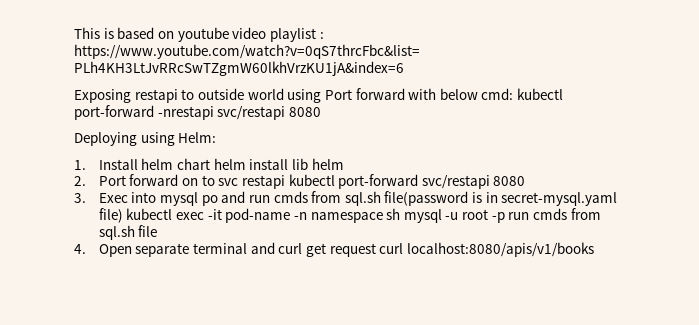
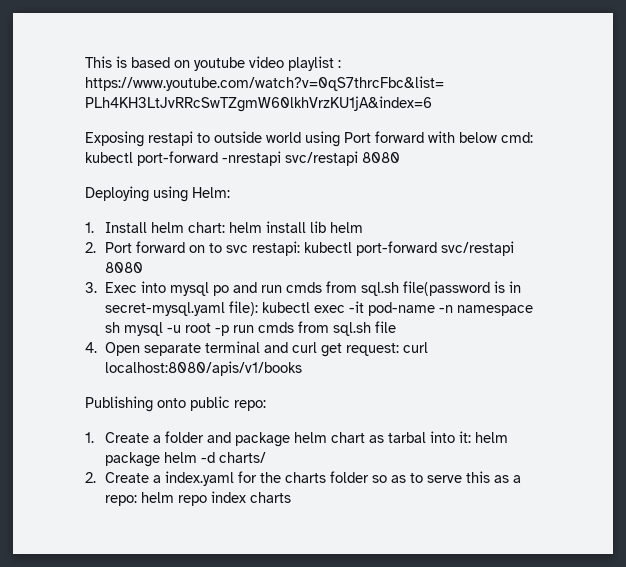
[176,158,210,170] chart -> [188,222,226,233] chart:
[241,175,285,189] restapi -> [252,241,301,256] restapi:
[98,208,123,223] file) -> [229,301,259,316] file):
[329,243,376,257] request -> [346,343,400,356] request:
(594, 249) none -> [85,396,266,412] [85,431,509,447] [105,452,267,467] [85,471,522,486] [105,491,292,506] // Publishing onto public repo: // 1. Create a folder and package helm chart as tarbal into it: helm package helm -d charts/ // 2. Create a index.yaml for the charts folder so as to serve this as a repo: helm repo index charts

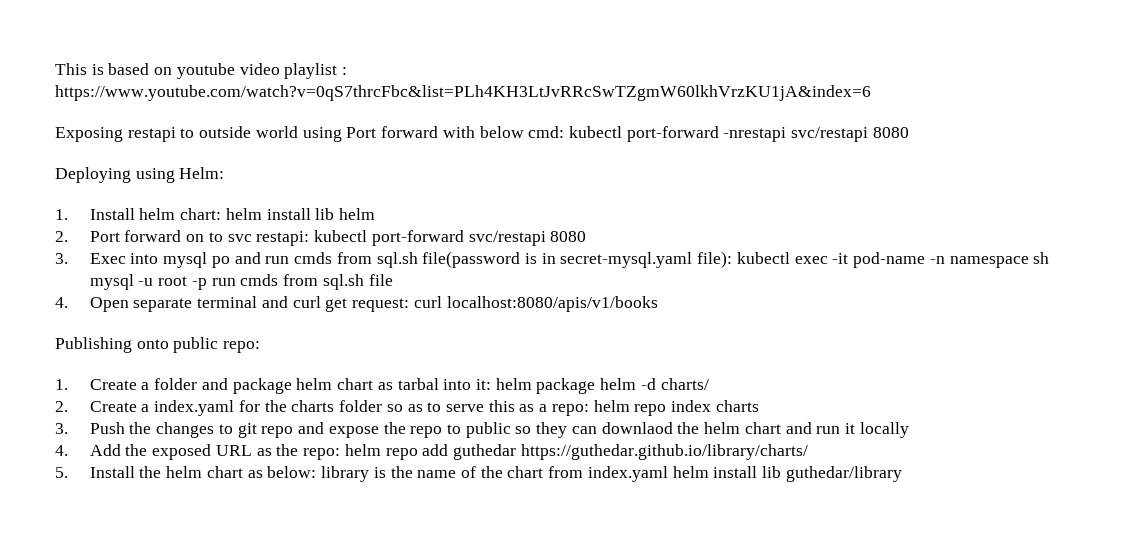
(292, 497) none -> [55,422,909,438] [55,444,808,460] [55,466,902,482] // 3. Push the changes to git repo and expose the repo to public so they can downlaod the helm chart and run it locally // 4. Add the exposed URL as the repo: helm repo add guthedar https://guthedar.github.io/library/charts/ // 5. Install the helm chart as below: library is the name of the chart from index.yaml helm install lib guthedar/library

